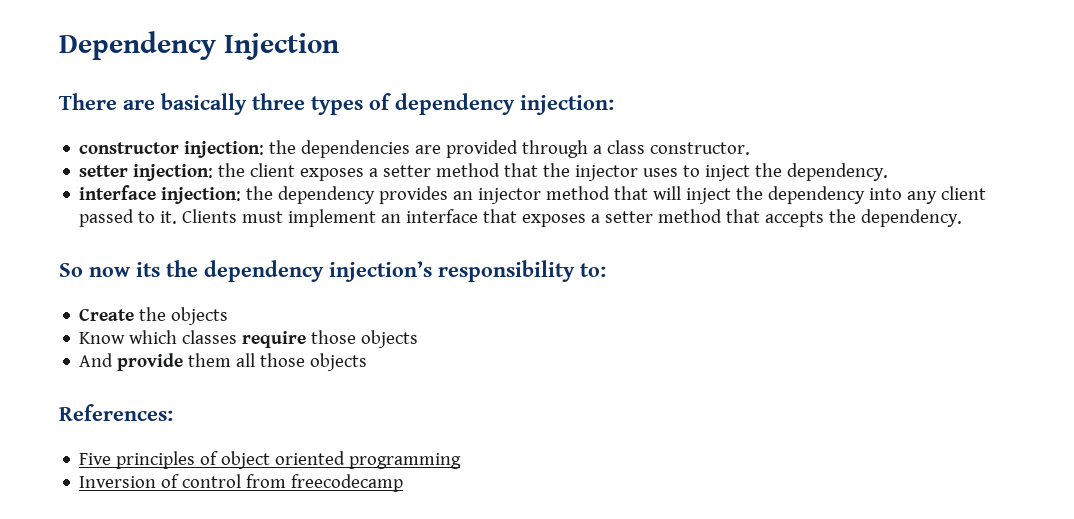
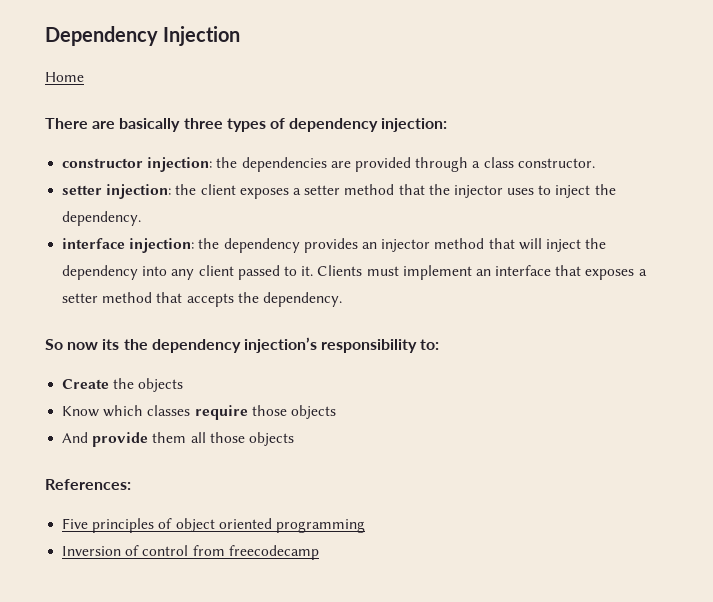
(339, 46) none -> [45,72,84,82] // Home

